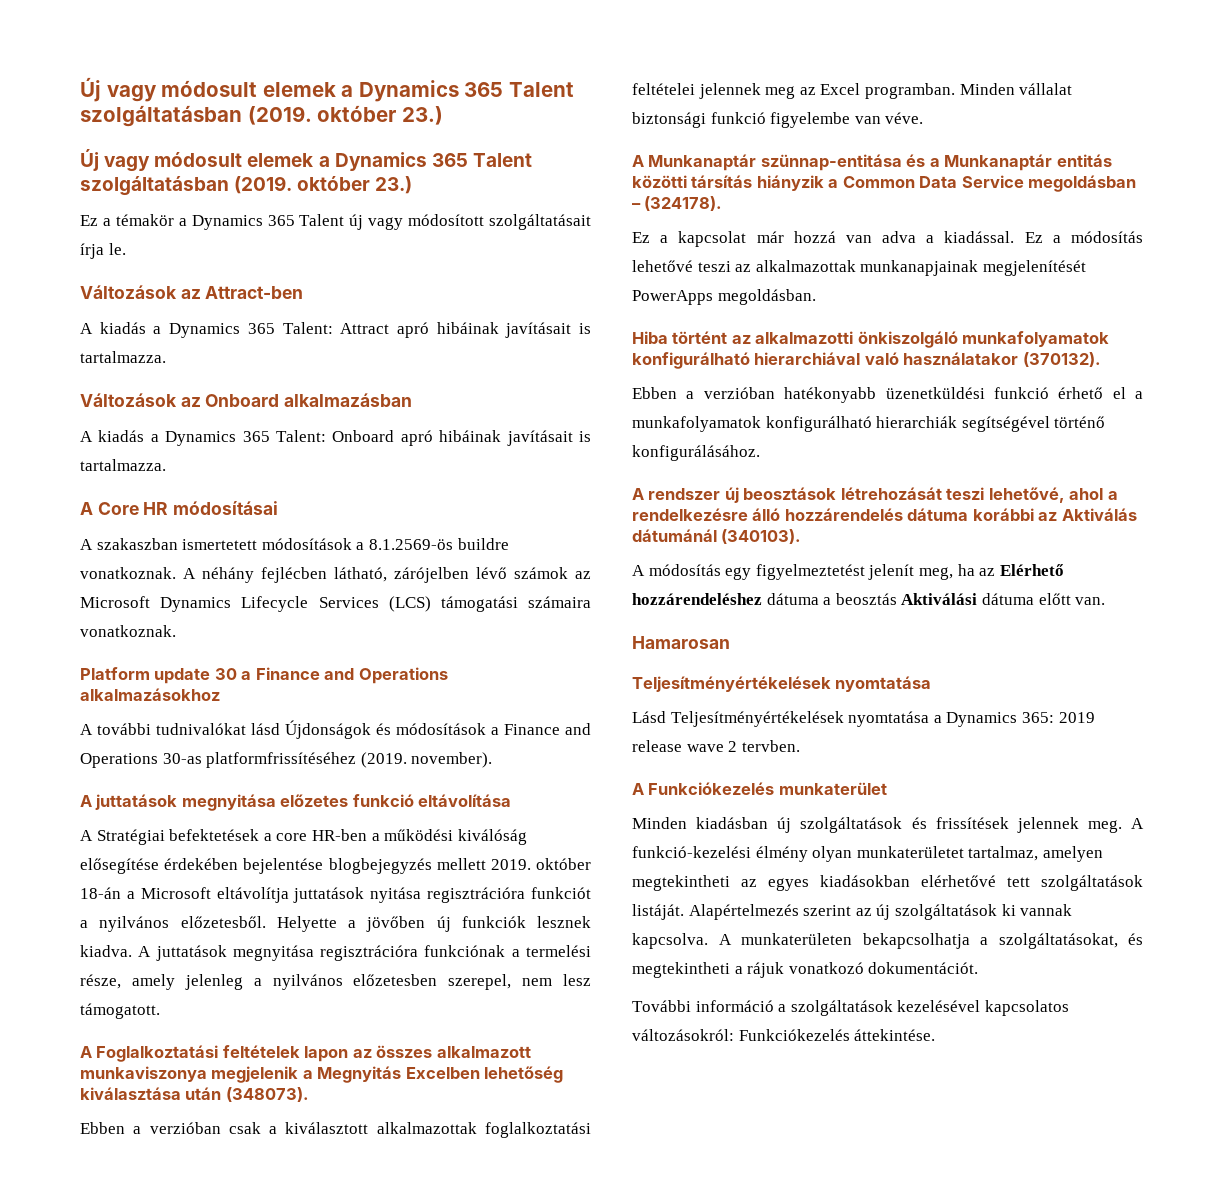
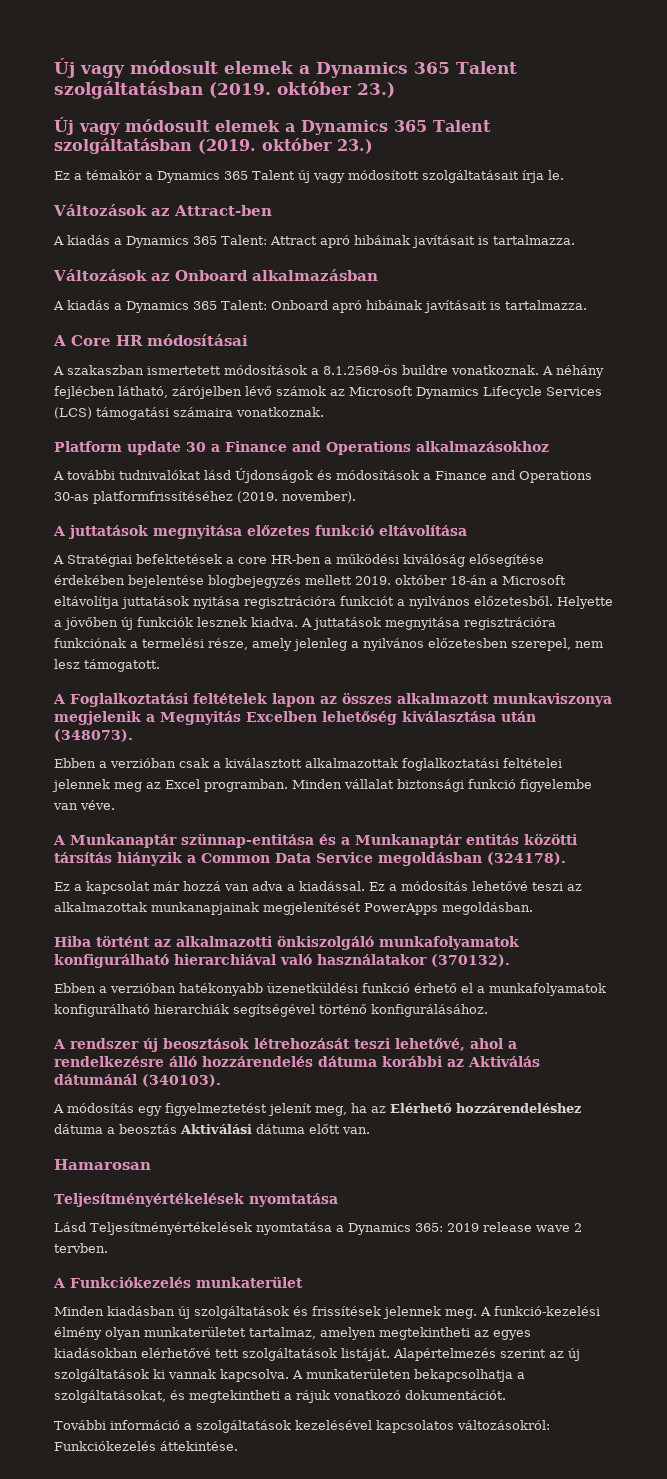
[632,203,641,209] – -> (482, 859) none

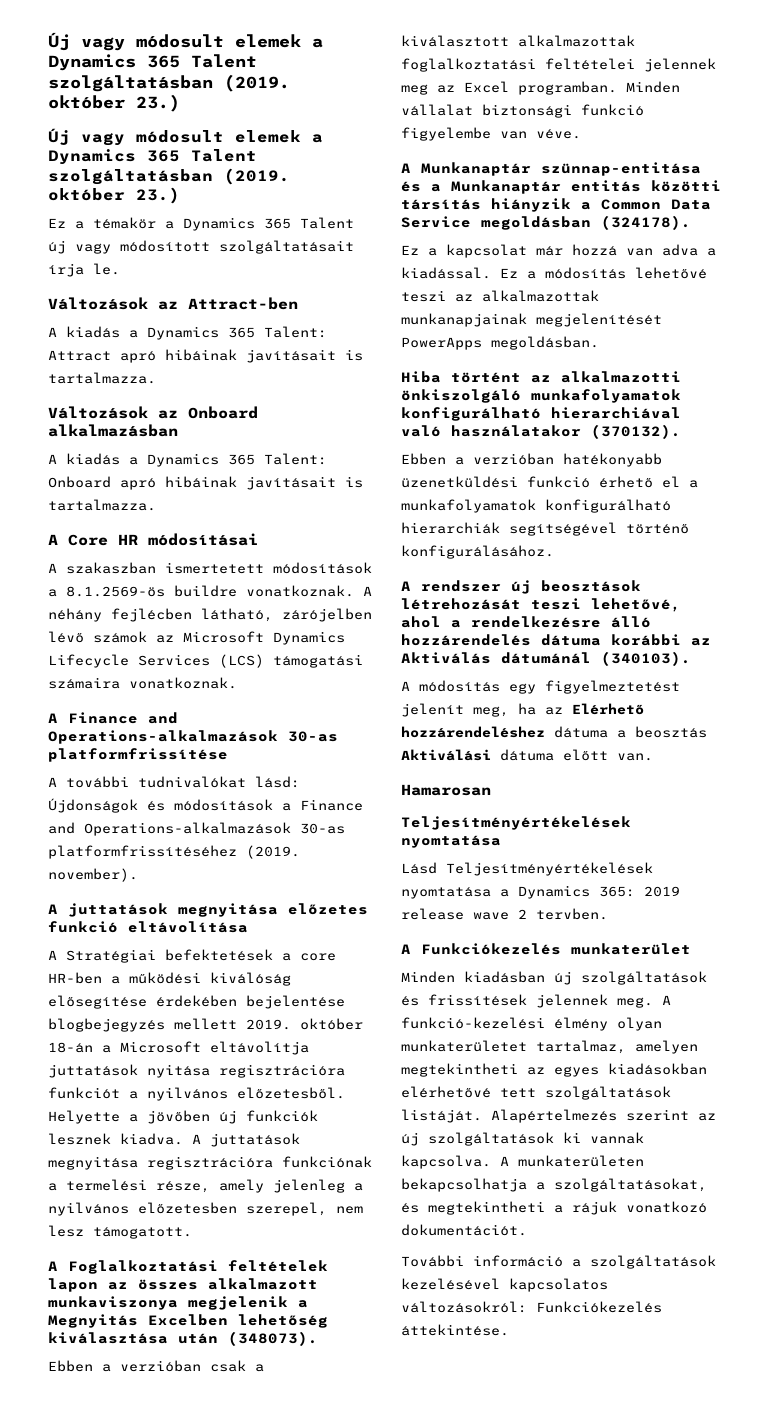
[54,441,549,455] Platform update 30 a Finance and Operations alkalmazásokhoz -> [48,712,178,724] [48,730,338,744] [48,748,228,762] A Finance and Operations-alkalmazások 30-as platformfrissítése
[204,470,231,480] lásd -> [255,776,300,788] lásd:
[519,471,592,483] Operations -> [84,822,291,836] Operations-alkalmazások

